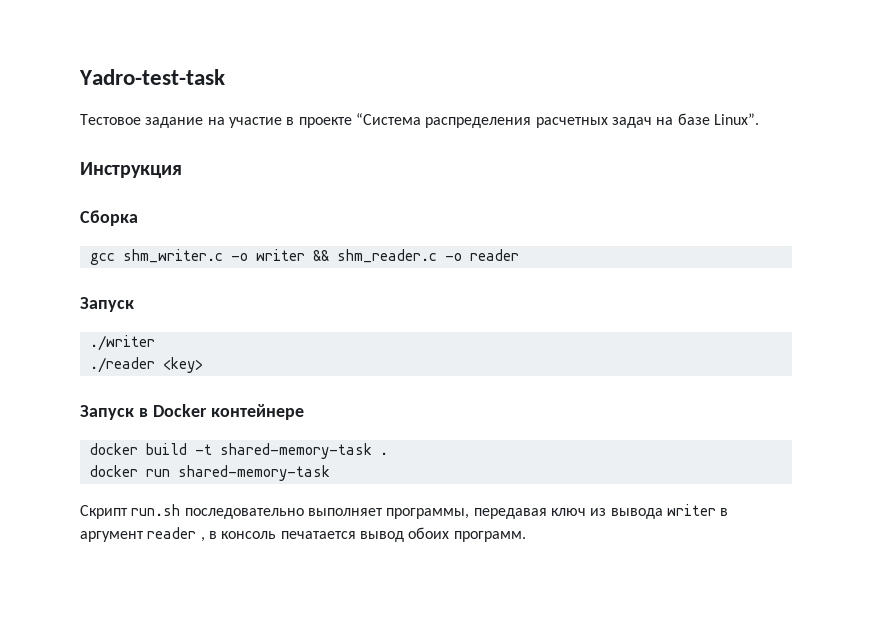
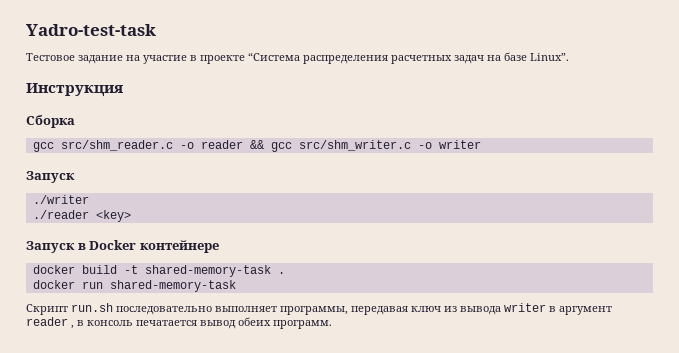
[122,249,519,263] shm_writer.c -o writer && shm_reader.c -o reader -> [60,140,481,152] src/shm_reader.c -o reader && gcc src/shm_writer.c -o writer
[408,527,450,539] обоих -> [238,317,271,326] обеих

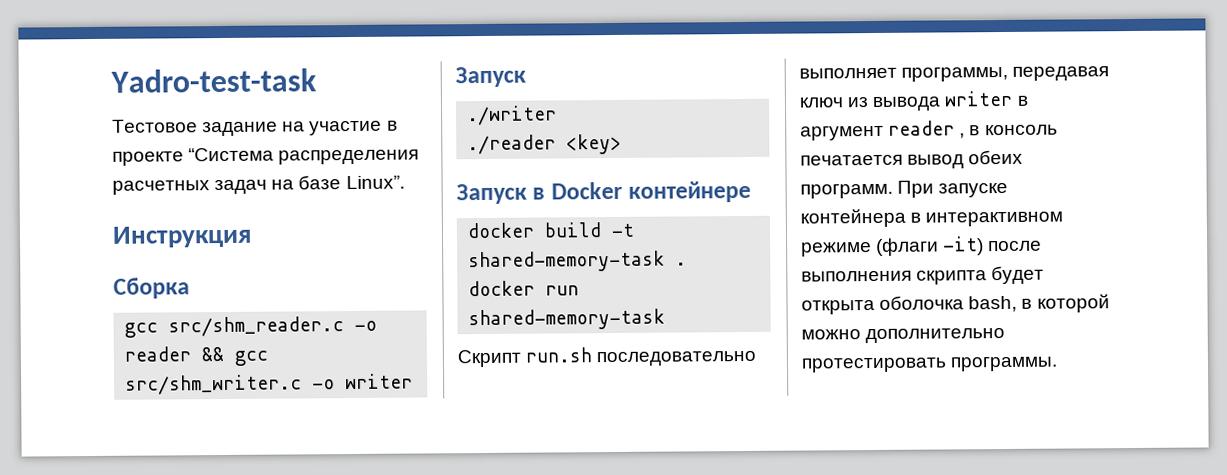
(332, 324) none -> [897,180,1009,198] [800,208,1064,228] [801,236,1043,257] [801,265,1045,285] [801,294,1110,315] [801,327,1006,344] [801,356,1059,373] При запуске контейнера в интерактивном режиме (флаги -it) после выполнения скрипта будет открыта оболочка bash, в которой можно дополнительно протестировать программы.

